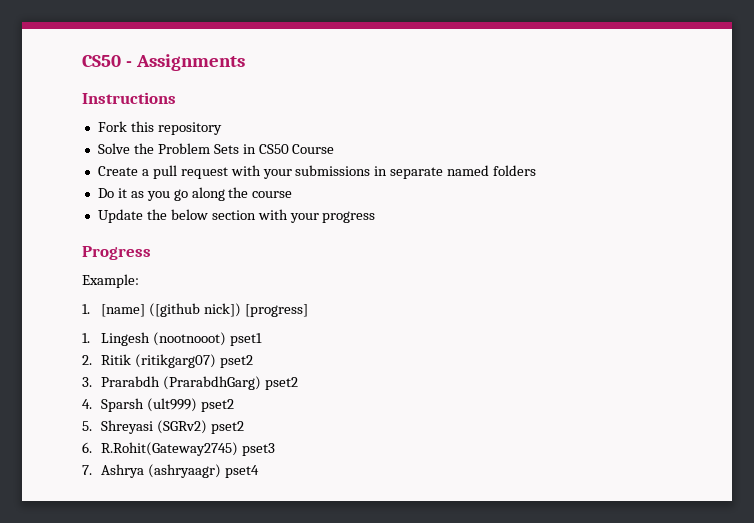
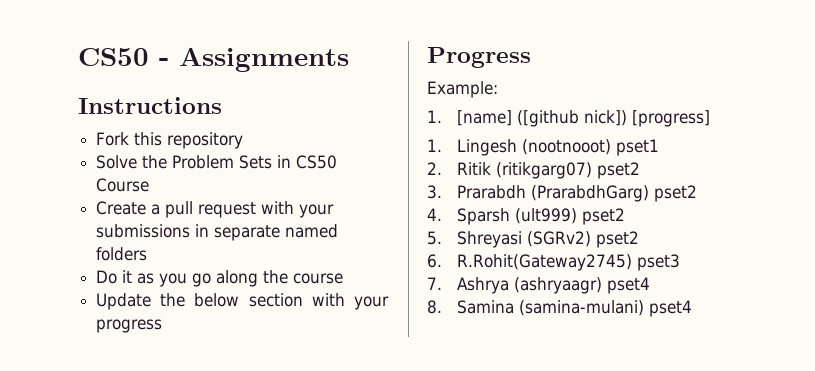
(259, 471) none -> [427,300,693,317] // 8. Samina (samina-mulani) pset4

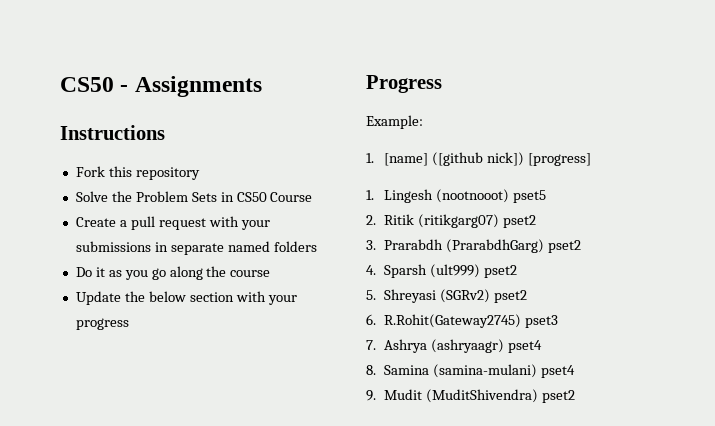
[616,139,660,156] pset1 -> [512,190,546,203] pset5
(693, 308) none -> [366,389,575,403] // 9. Mudit (MuditShivendra) pset2

